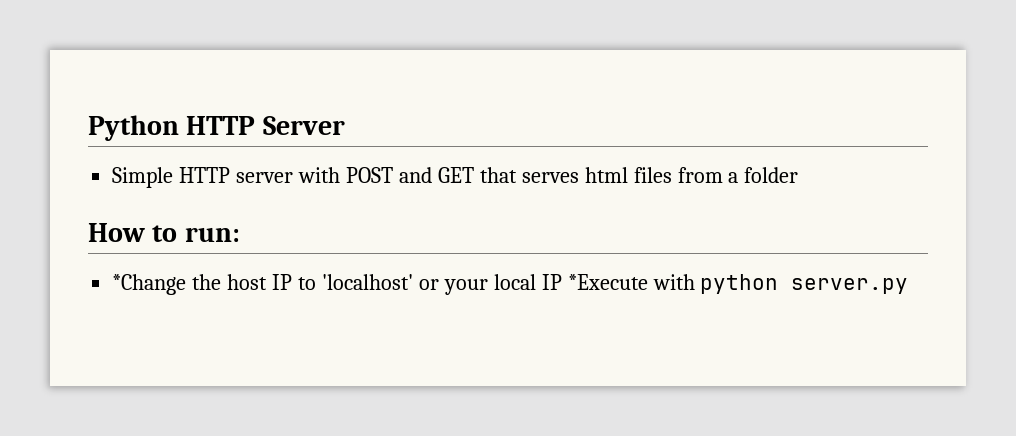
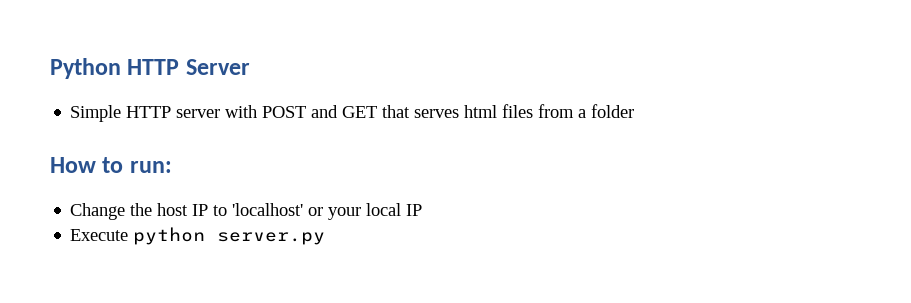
[112,274,187,295] *Change -> [70,203,126,220] Change
[567,274,695,290] *Execute with -> [70,229,129,241] // Execute

